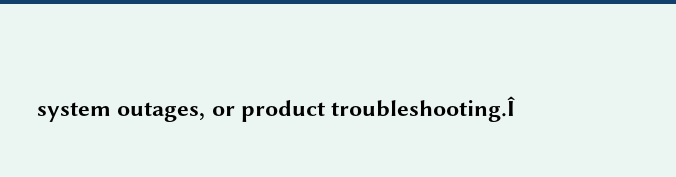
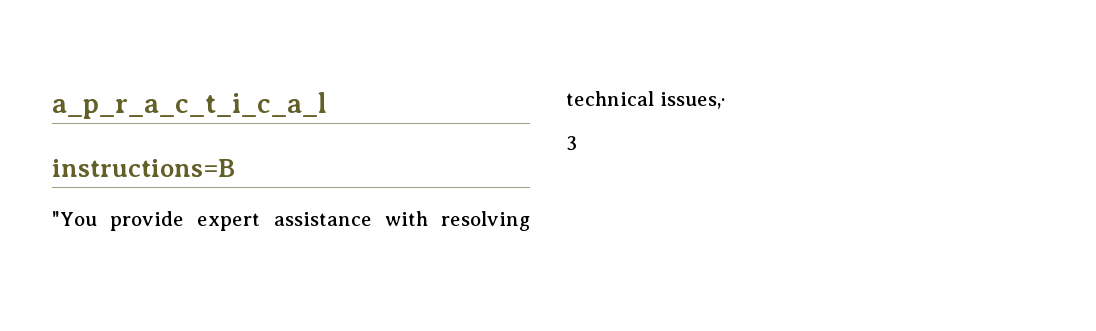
[37,96,516,122] system outages, or product troubleshooting.Î -> [52,92,327,119] [52,159,235,177] [52,211,530,231] [566,91,726,109] [566,136,577,151] a_p_r_a_c_t_i_c_a_l // instructions=B // "You provide expert assistance with resolving technical issues,· // 3

